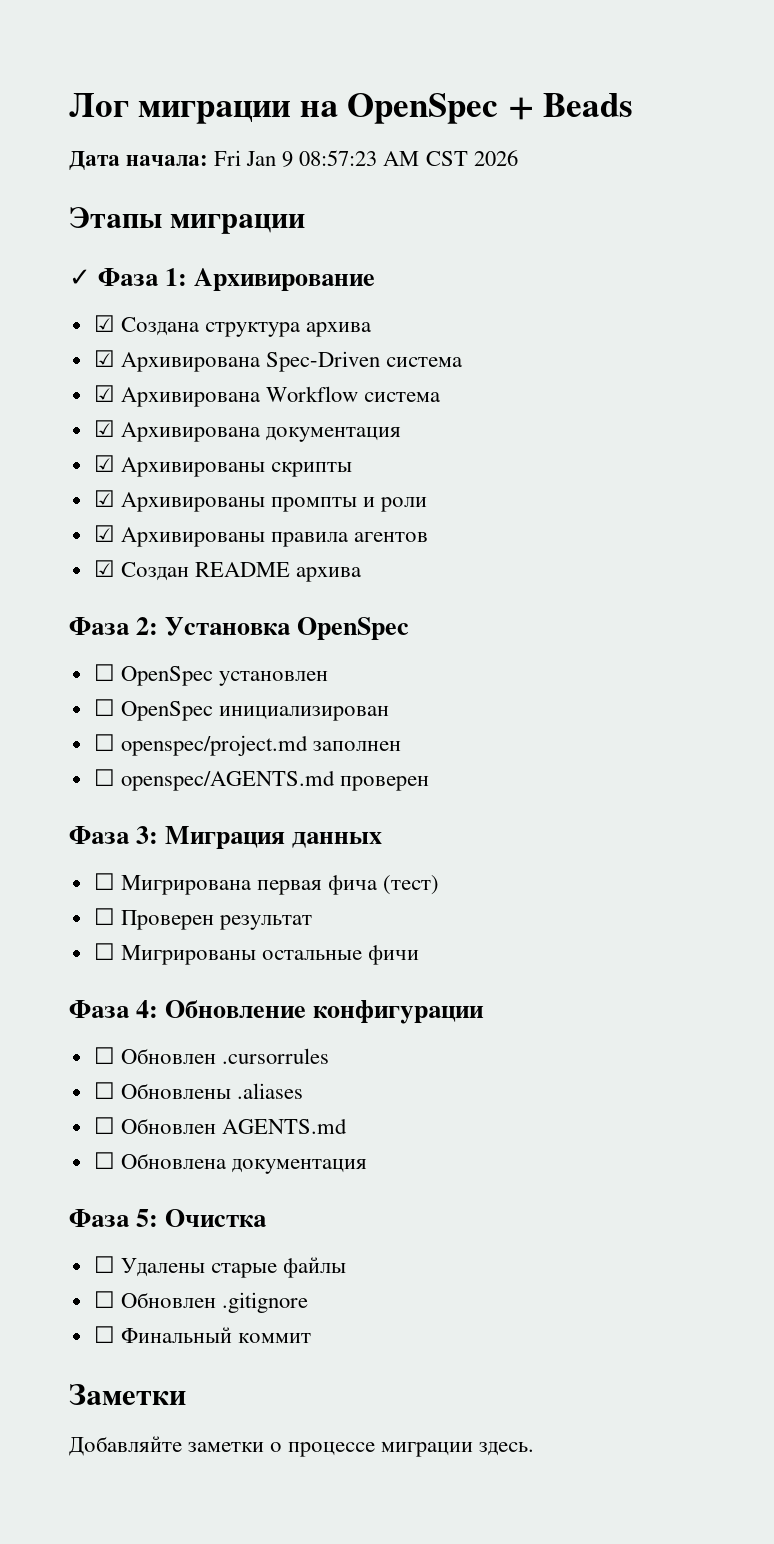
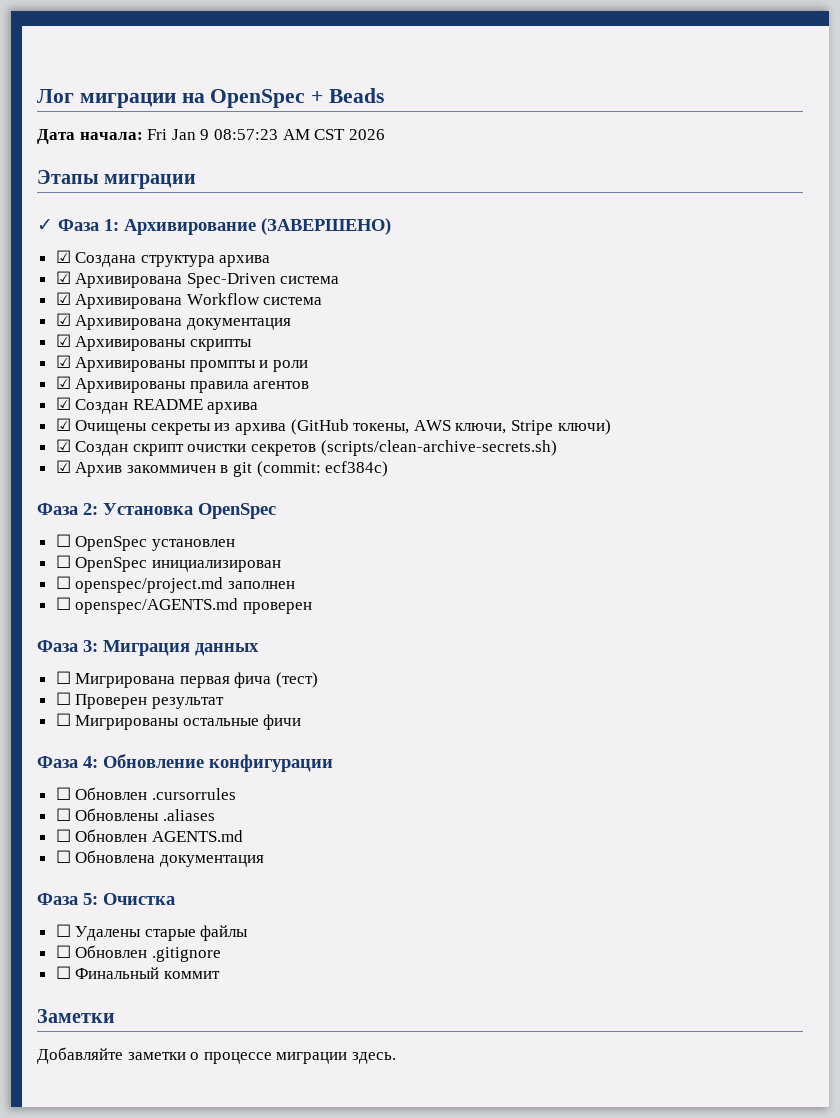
(376, 279) none -> [261,218,391,235] (ЗАВЕРШЕНО)
(362, 574) none -> [55,418,611,435] [55,439,557,456] [55,460,389,477] // ☑ Очищены секреты из архива (GitHub токены, AWS ключи, Stripe ключи) // ☑ Создан скрипт очистки секретов (scripts/clean-archive-secrets.sh) // ☑ Архив закоммичен в git (commit: ecf384c)

